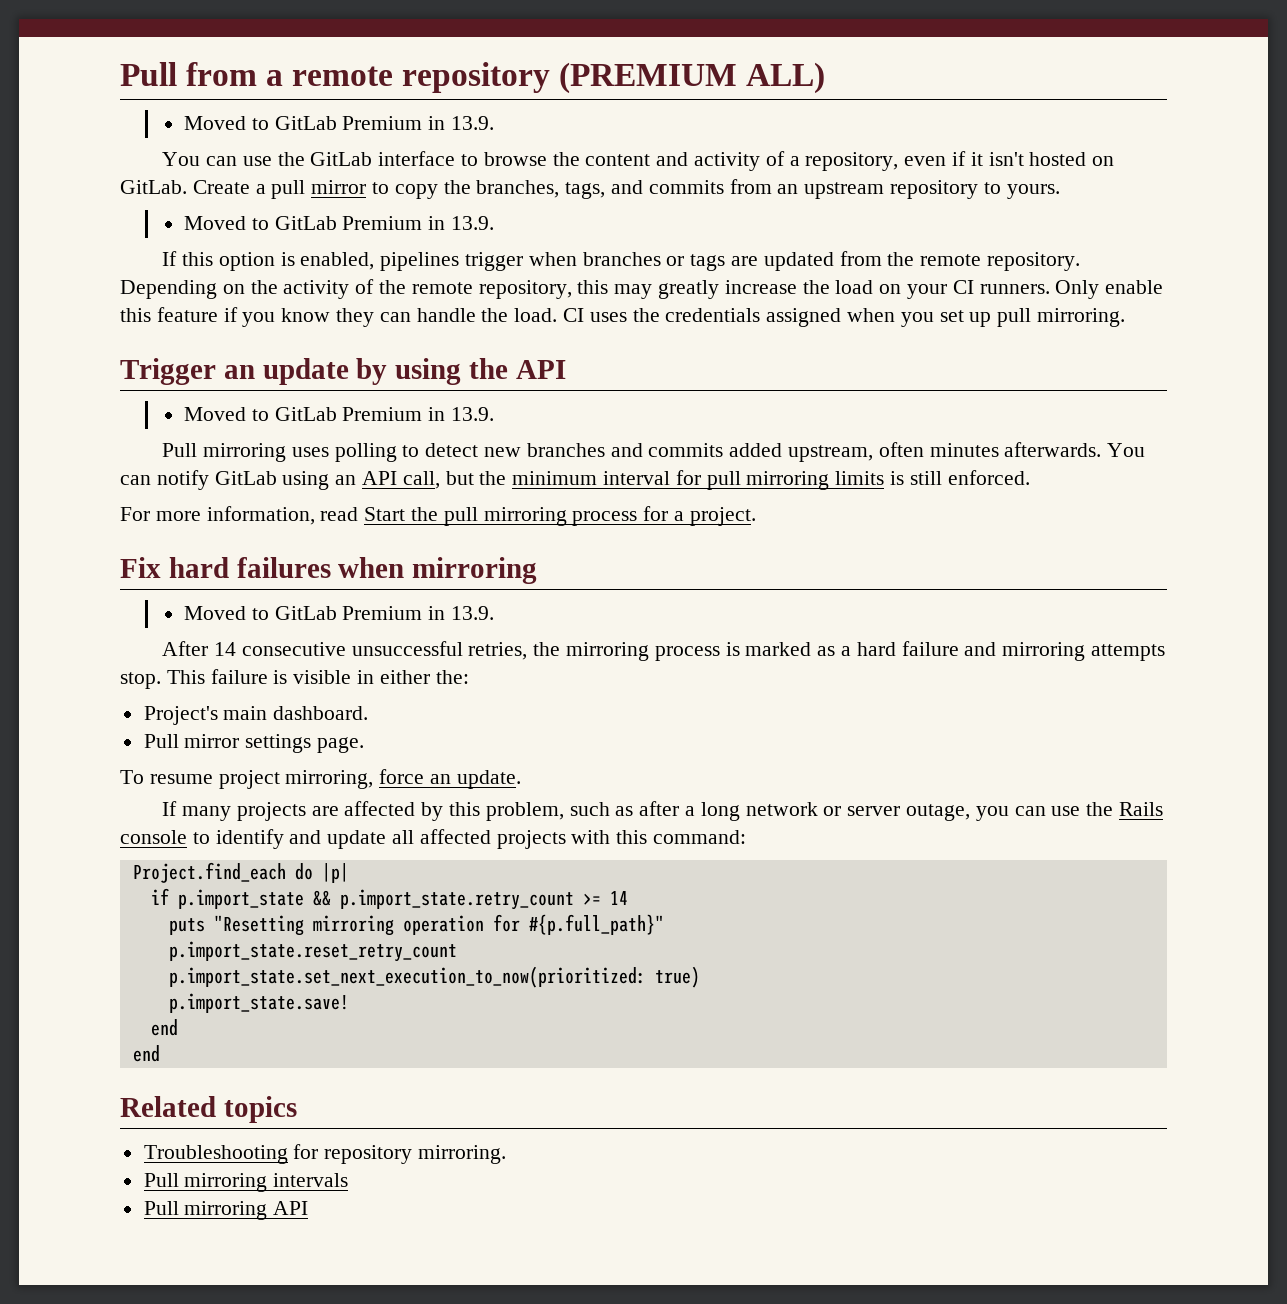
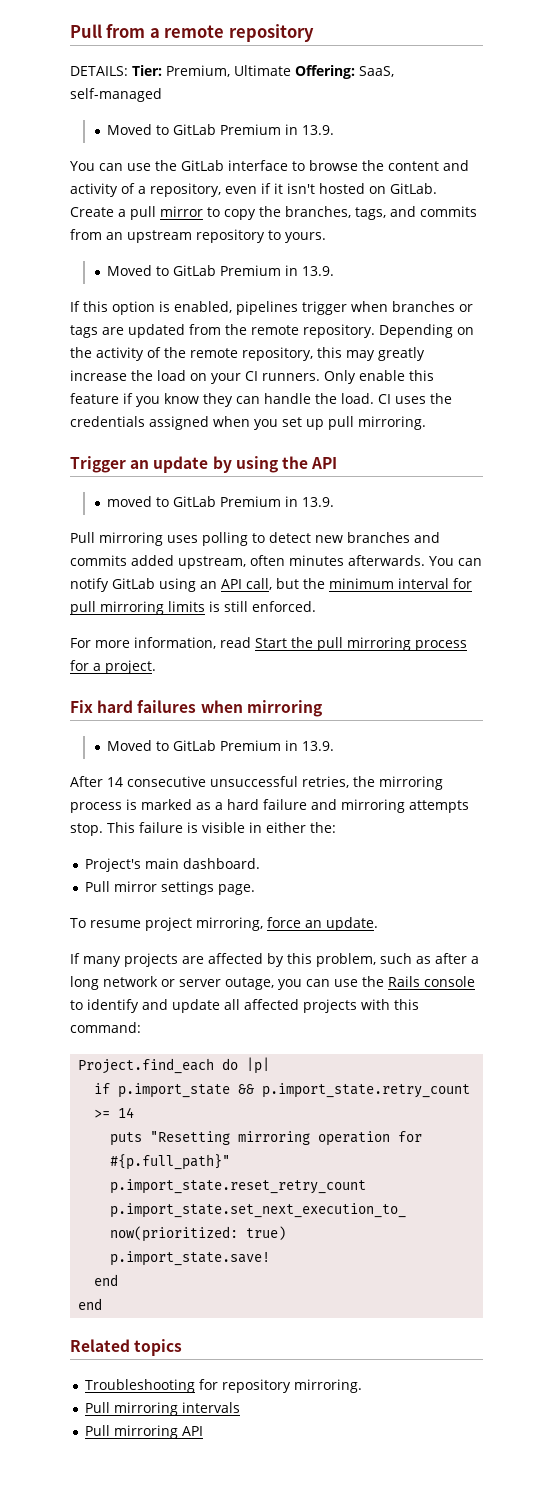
[559,62,826,94] (PREMIUM ALL) -> [70,65,394,79] [70,88,162,102] // DETAILS: Tier: Premium, Ultimate Offering: SaaS, self-managed
[183,407,246,421] Moved -> [107,496,153,507] moved

